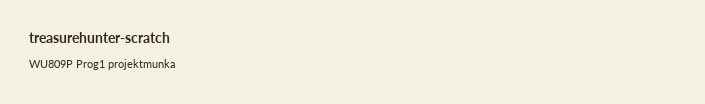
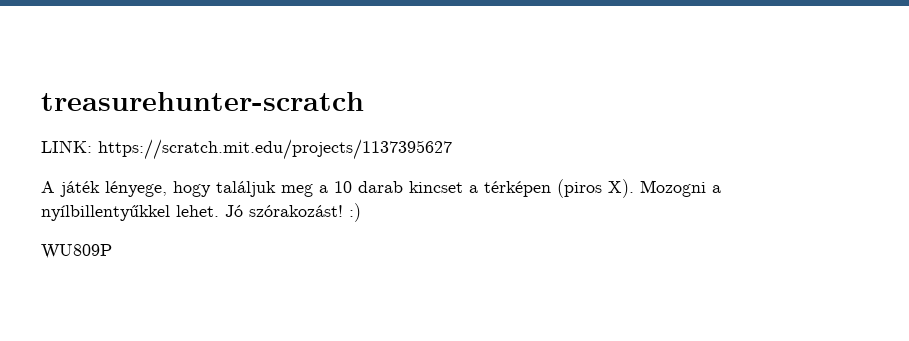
(170, 37) none -> [41,139,452,160] [41,179,721,198] [41,203,361,222] // LINK: https://scratch.mit.edu/projects/1137395627 // A játék lényege, hogy találjuk meg a 10 darab kincset a térképen (piros X). Mozogni a nyílbillentyűkkel lehet. Jó szórakozást! :)
[76,59,175,70] Prog1 projektmunka -> (112, 251) none

